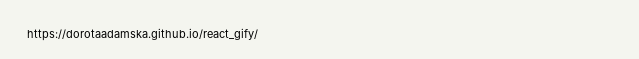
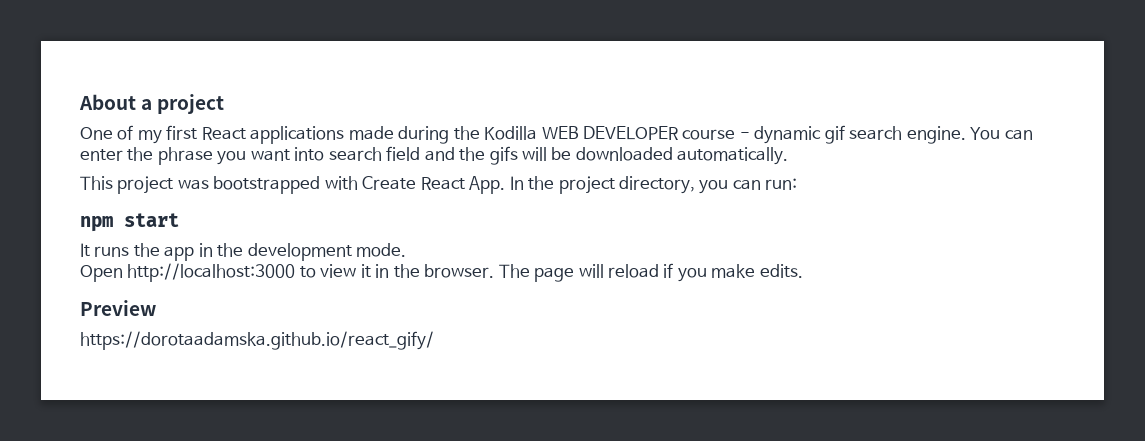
(27, 34) none -> [79,94,225,114] [80,125,1033,144] [80,146,789,165] [80,176,798,194] [80,213,179,232] [80,243,407,261] [80,263,803,282] [80,300,156,316] About a project // One of my first React applications made during the Kodilla WEB DEVELOPER course - dynamic gif search engine. You can enter the phrase you want into search field and the gifs will be downloaded automatically. // This project was bootstrapped with Create React App. In the project directory, you can run: // npm start // It runs the app in the development mode. // Open http://localhost:3000 to view it in the browser. The page will reload if you make edits. // Preview //

